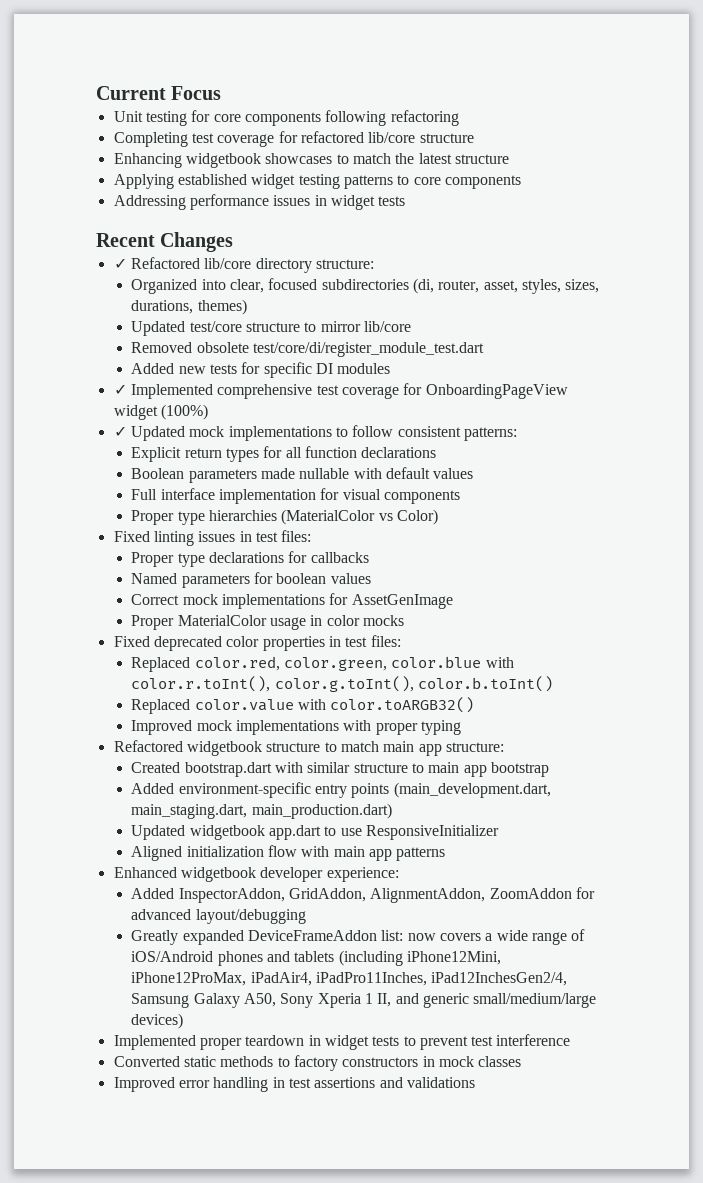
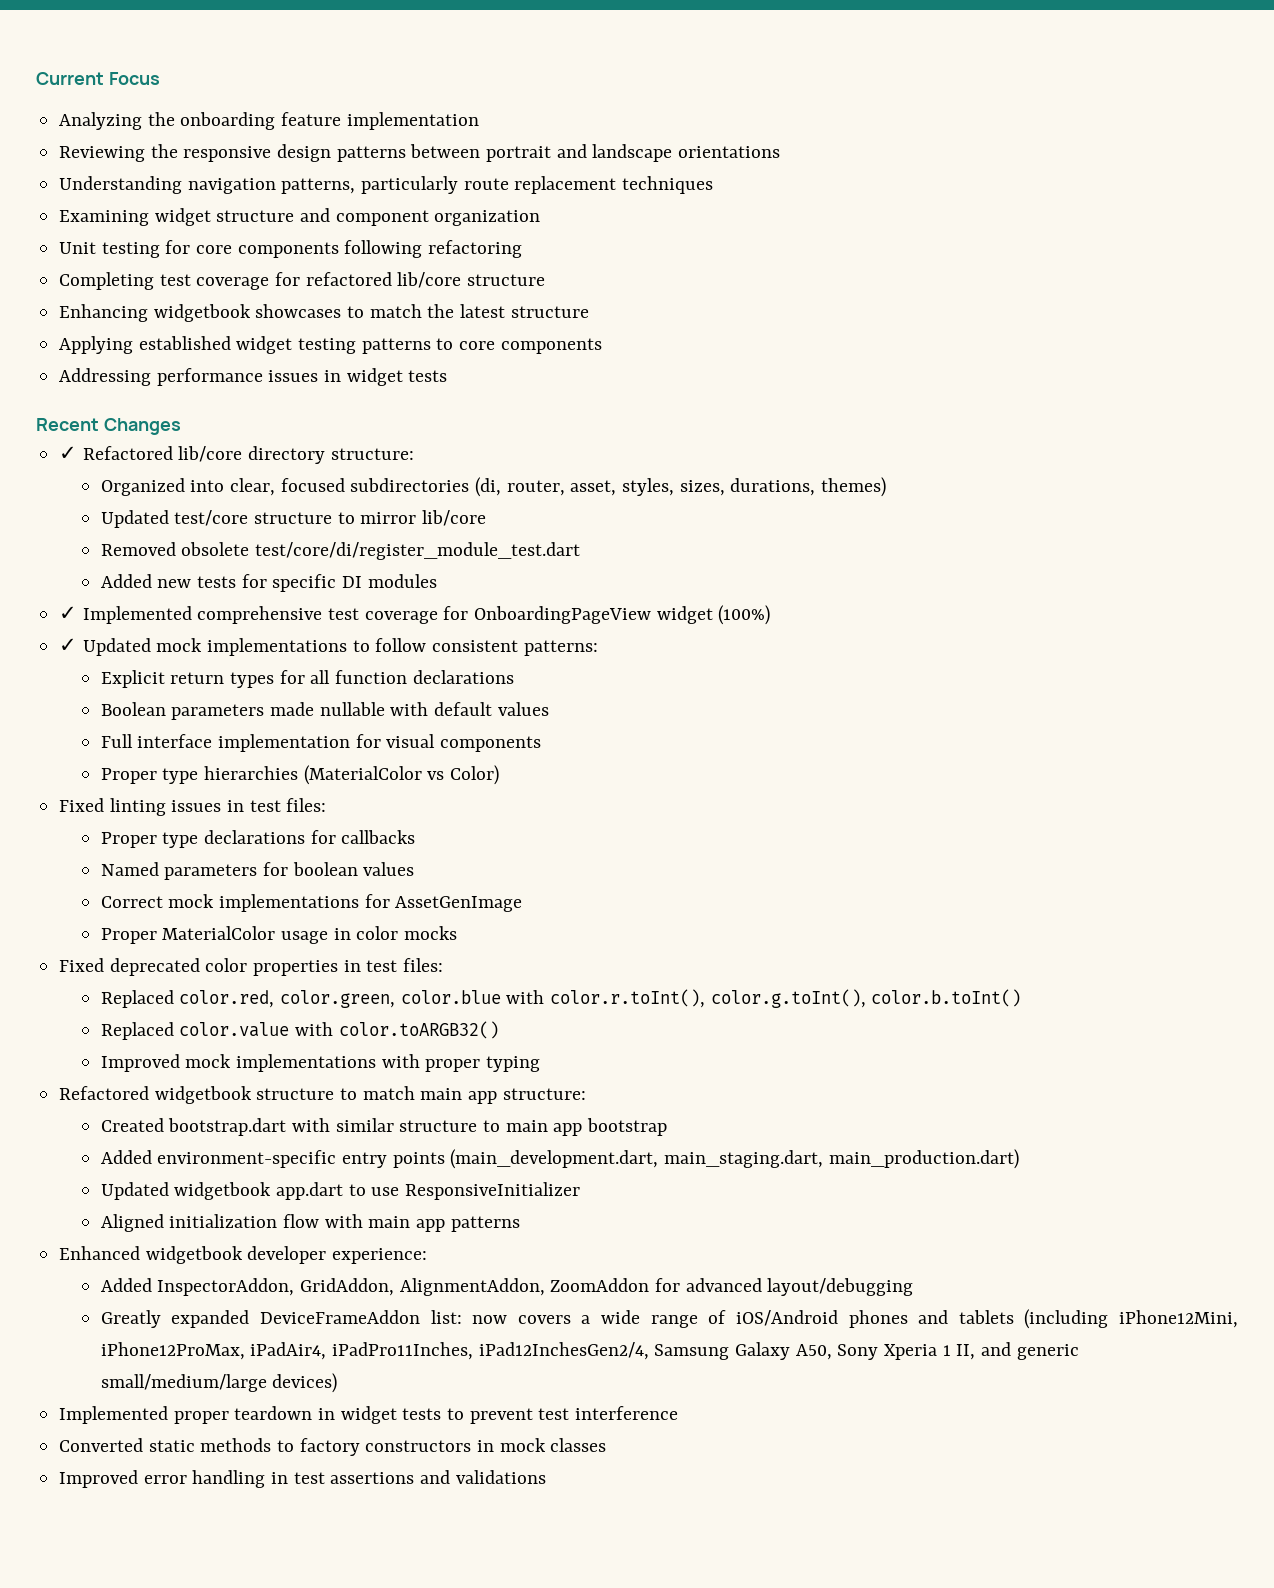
(222, 93) none -> [59,112,479,130] [59,144,781,162] [59,176,714,194] [59,208,541,226] // Analyzing the onboarding feature implementation // Reviewing the responsive design patterns between portrait and landscape orientations // Understanding navigation patterns, particularly route replacement techniques // Examining widget structure and component organization

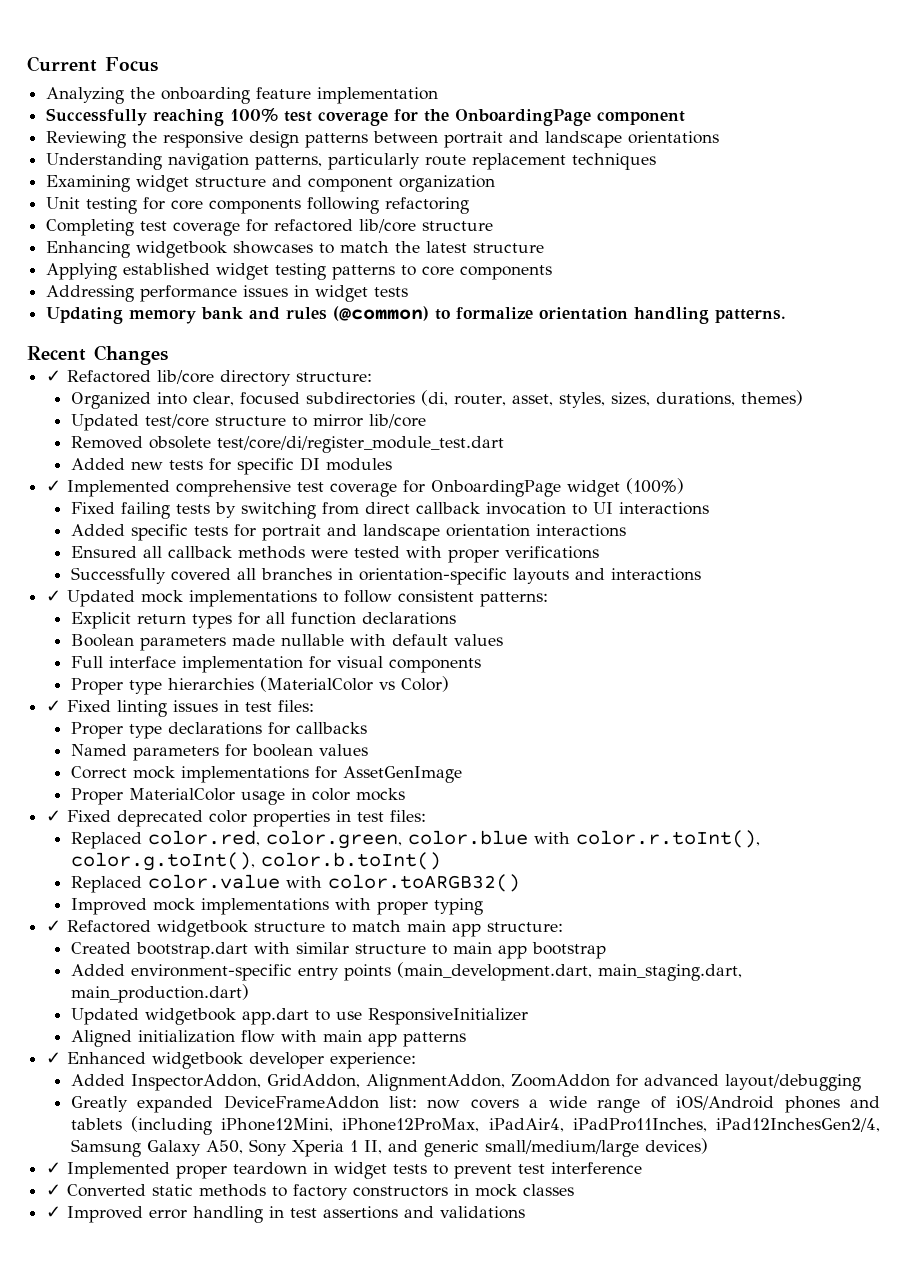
(479, 121) none -> [46,108,686,126] // Successfully reaching 100% test coverage for the OnboardingPage component
(448, 376) none -> [46,306,787,324] // Updating memory bank and rules (@common) to formalize orientation handling patterns.
[474,606,652,624] OnboardingPageView -> [431,480,562,497] OnboardingPage
(771, 615) none -> [70,502,709,519] [70,524,626,541] [70,546,599,563] [70,567,701,585] // Fixed failing tests by switching from direct callback invocation to UI interactions // Added specific tests for portrait and landscape orientation interactions // Ensured all callback methods were tested with proper verifications // Successfully covered all branches in orientation-specific layouts and interactions
(500, 775) none -> [46,700,62,712] ✓
(458, 933) none -> [46,810,62,822] ✓
(541, 1064) none -> [46,920,62,932] ✓
(520, 1224) none -> [46,1052,62,1064] ✓
(338, 1383) none -> [46,1162,62,1174] ✓
(679, 1413) none -> [46,1184,62,1196] ✓
(607, 1445) none -> [46,1206,62,1218] ✓

